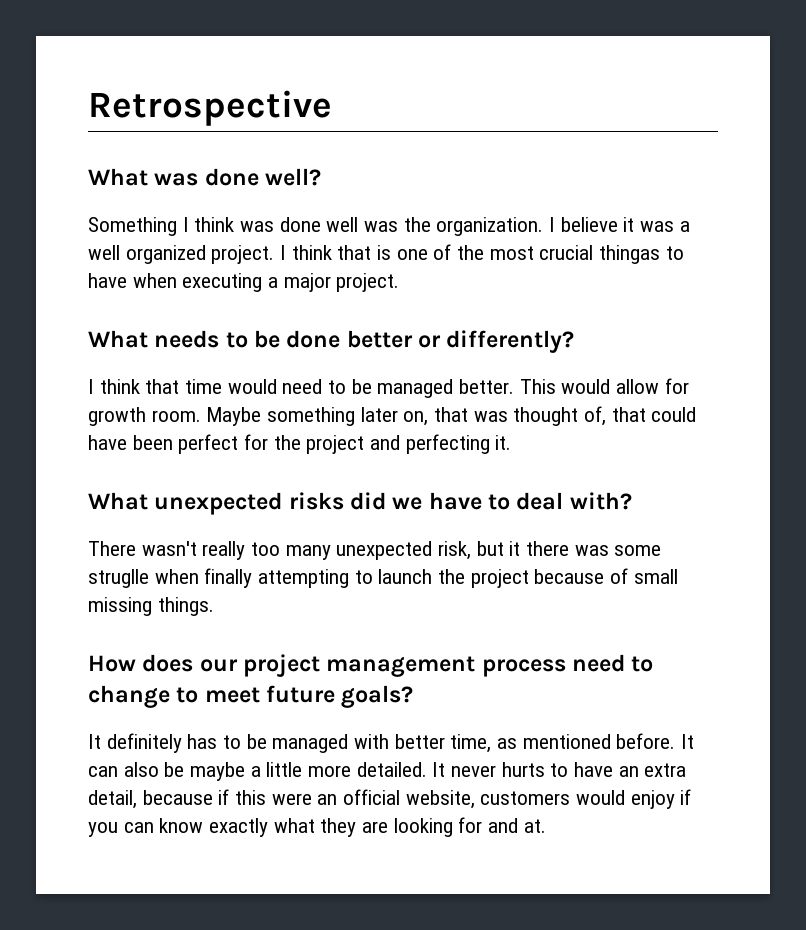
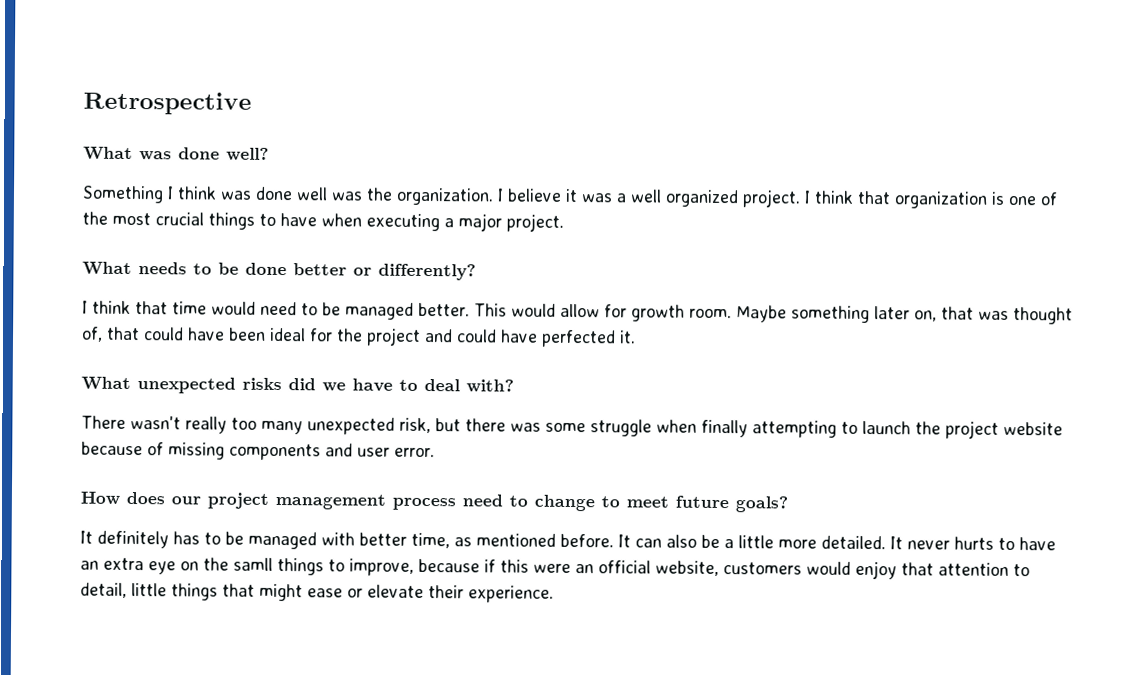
(372, 252) none -> [894,191,988,209] organization
[599,245,661,264] thingas -> [208,212,255,230] things
[178,434,239,454] perfect -> [269,327,306,342] ideal
[405,434,490,454] perfecting -> [456,329,616,348] could have perfected
[509,541,521,556] it -> (461, 425) none
[88,569,149,588] struglle -> [590,419,652,437] struggle
(529, 578) none -> [1003,421,1063,436] website
[633,569,678,584] [88,597,214,616] small missing things. -> [168,442,435,461] missing components and user error.
[190,762,246,781] maybe -> (720, 541) none
[88,790,137,809] detail, -> [148,557,414,576] eye on the samll things to improve,
[680,789,692,805] [88,817,546,837] if you can know exactly what they are looking for and at. -> [901,562,1030,577] [80,582,554,603] that attention to detail, little things that might ease or elevate their experience.

